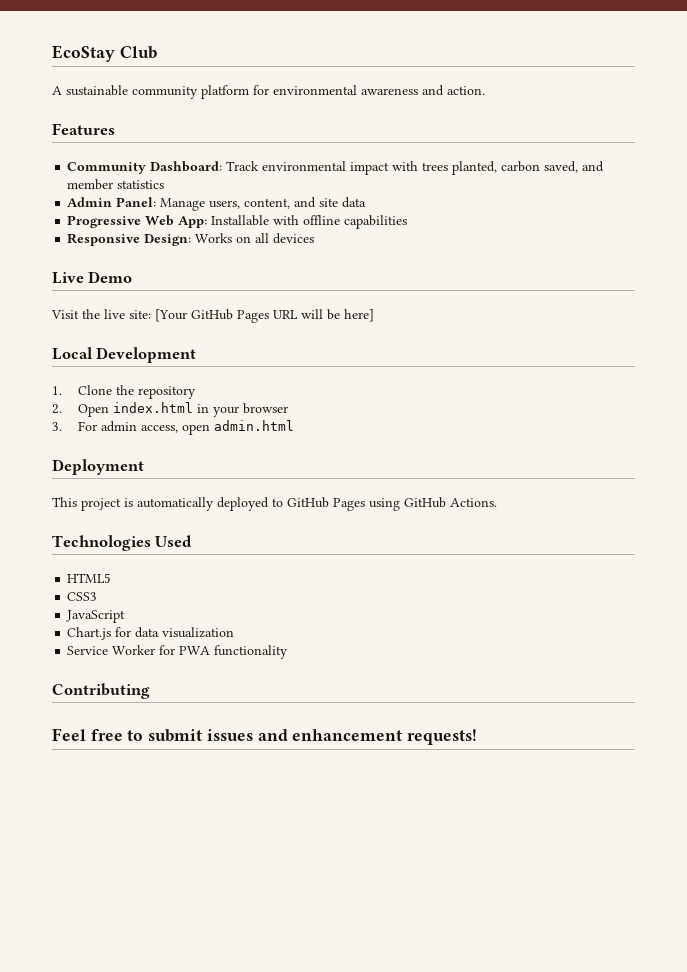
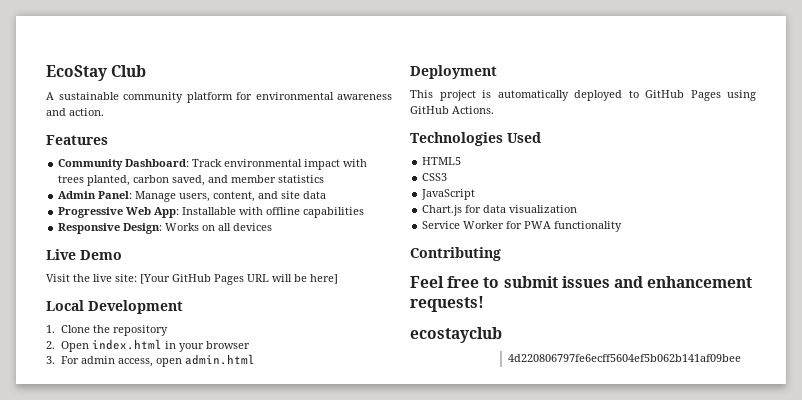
(478, 737) none -> [410,327,502,343] [507,354,741,362] // ecostayclub // 4d220806797fe6ecff5604ef5b062b141af09bee

